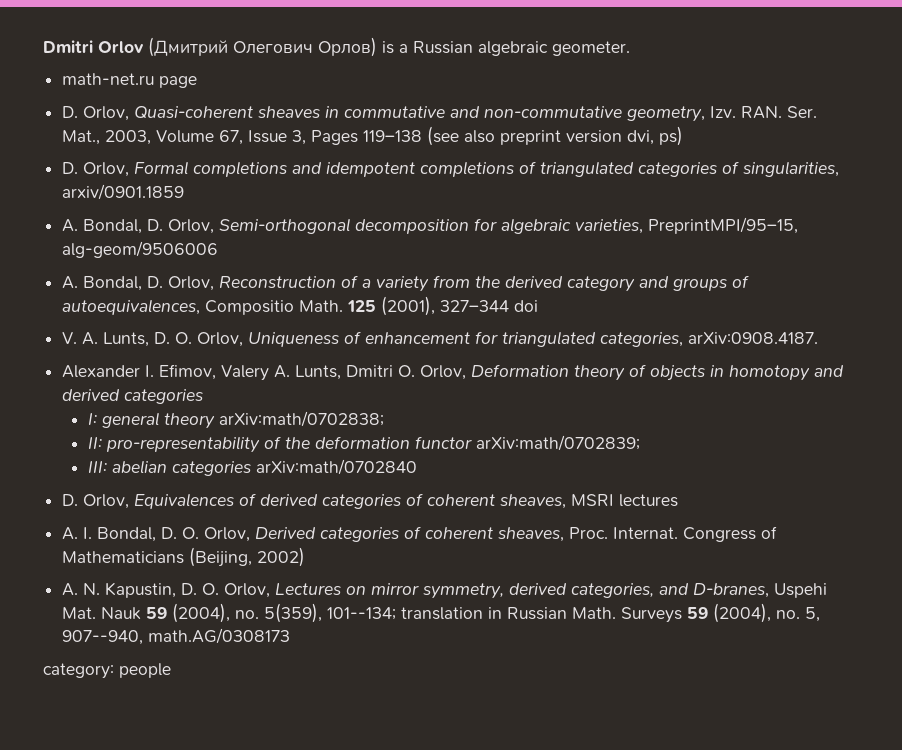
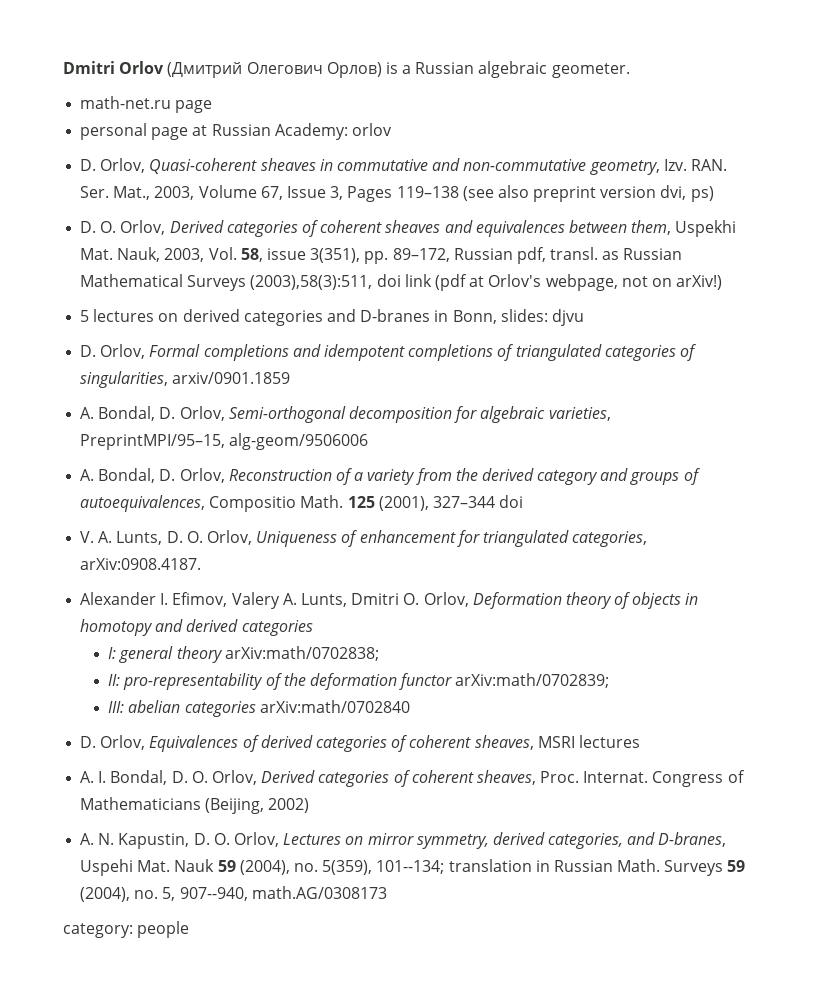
(198, 82) none -> [80,123,392,140] // personal page at Russian Academy: orlov
(684, 136) none -> [80,220,737,237] [80,247,683,264] [80,274,723,291] [80,309,584,326] // D. O. Orlov, Derived categories of coherent sheaves and equivalences between them, Uspekhi Mat. Nauk, 2003, Vol. 58, issue 3(351), pp. 89–172, Russian pdf, transl. as Russian Mathematical Surveys (2003),58(3):511, doi link (pdf at Orlov's webpage, not on arXiv!) // 5 lectures on derived categories and D-branes in Bonn, slides: djvu

